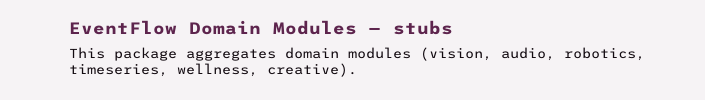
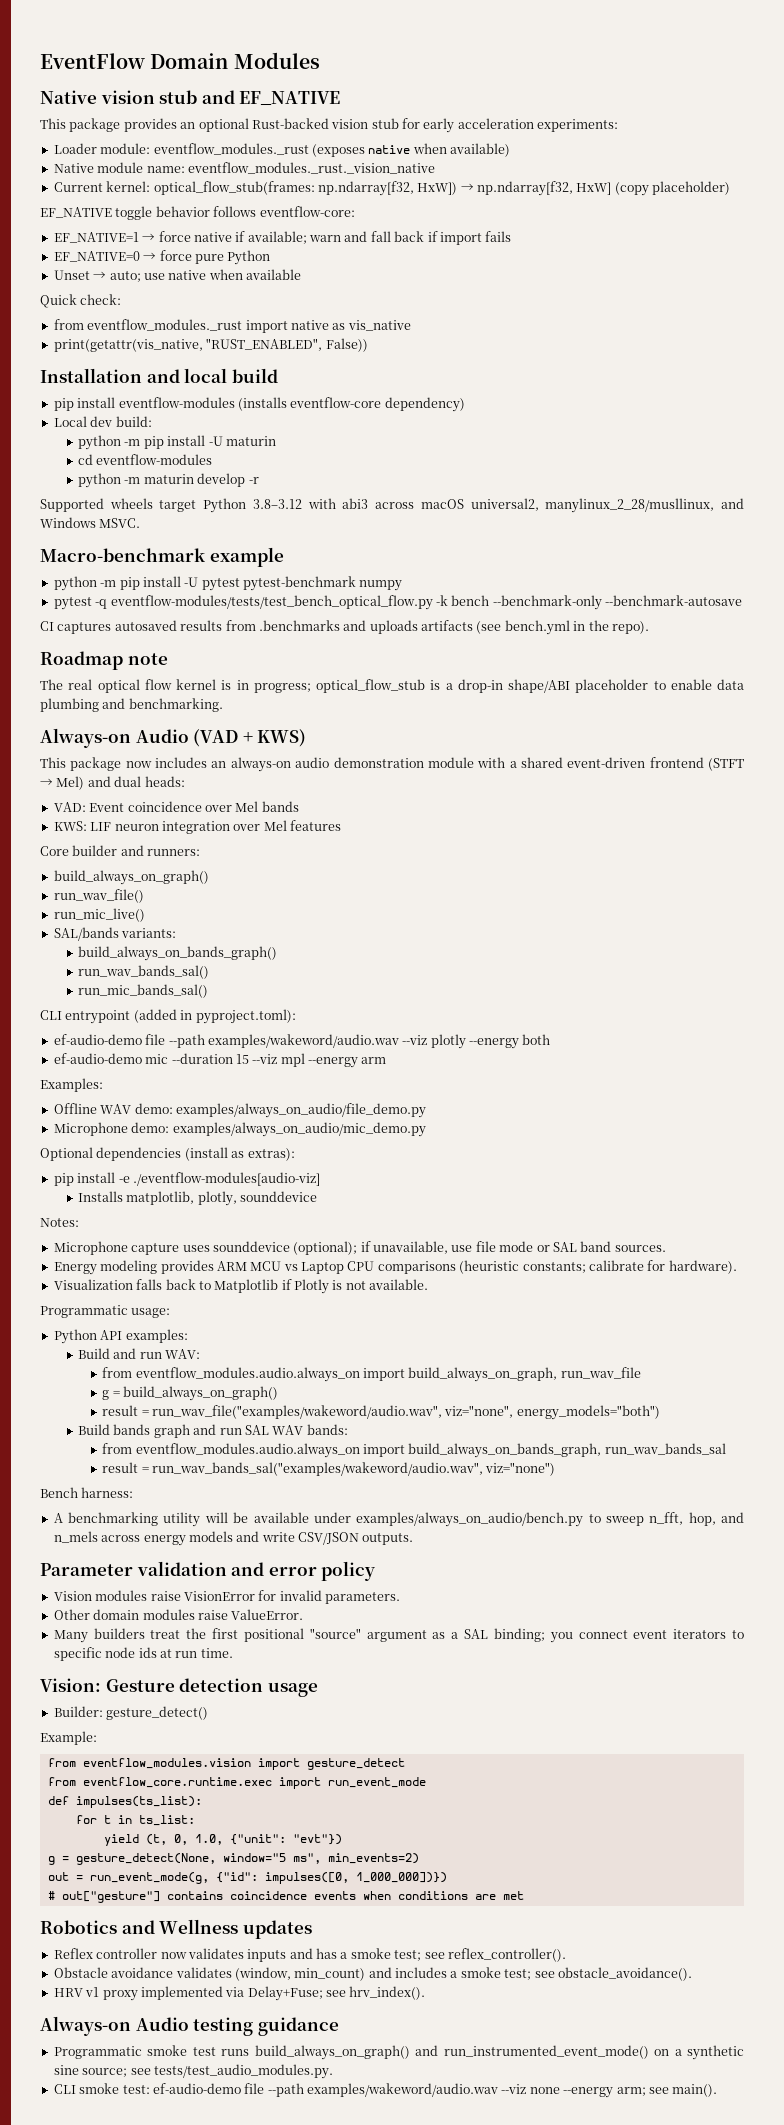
[369,20,453,35] [69,47,645,61] [69,63,357,77] — stubs // This package aggregates domain modules (vision, audio, robotics, timeseries, wellness, creative). -> [40,90,341,106] [40,118,619,133] [53,143,510,157] [53,162,435,174] [53,181,731,196] [40,206,355,220] [53,231,512,245] [53,250,271,265] [53,269,301,282] [40,294,122,308] [53,319,411,333] [53,338,368,352] [40,368,278,383] [53,397,465,412] [53,416,152,427] [78,435,276,450] [78,454,213,465] [78,473,259,488] [40,498,745,513] [40,517,141,528] [40,547,284,567] [53,576,403,591] [53,595,742,610] [40,620,649,635] [40,651,168,670] [40,679,744,693] [40,698,223,712] [40,728,307,748] [40,757,744,772] [40,776,185,790] [53,801,299,812] [53,820,341,834] [40,845,201,856] [53,870,209,885] [53,889,144,903] [53,908,145,922] [53,927,177,941] [78,946,278,961] [78,965,210,979] [78,984,209,998] [40,1009,296,1024] [53,1034,551,1049] [53,1053,387,1068] [40,1078,103,1092] [53,1103,426,1118] [53,1122,426,1137] [40,1147,295,1161] [53,1172,320,1186] [78,1191,318,1206] [40,1218,79,1227] [53,1241,666,1255] [53,1260,737,1275] [53,1279,429,1294] [40,1305,171,1318] [53,1329,188,1344] [78,1348,201,1359] [102,1367,641,1382] [102,1386,279,1401] [102,1405,660,1420] [78,1424,348,1438] [102,1443,726,1458] [102,1462,556,1476] [40,1487,134,1498] [53,1512,744,1527] [53,1531,414,1546] [40,1561,376,1581] [53,1590,400,1604] [53,1609,304,1620] [53,1628,744,1643] [53,1647,233,1661] [40,1678,318,1697] [53,1706,209,1720] [40,1731,97,1745] [47,1758,405,1770] [47,1777,426,1789] [47,1796,202,1808] [75,1815,195,1826] [103,1834,342,1846] [47,1853,419,1865] [47,1872,447,1884] [47,1891,524,1903] [40,1919,312,1939] [53,1948,566,1962] [53,1967,692,1981] [53,1986,426,2001] [40,2016,339,2036] [53,2045,744,2060] [53,2064,333,2079] [53,2083,718,2098] // Native vision stub and EF_NATIVE // This package provides an optional Rust-backed vision stub for early acceleration experiments: // Loader module: eventflow_modules._rust (exposes native when available) // Native module name: eventflow_modules._rust._vision_native // Current kernel: optical_flow_stub(frames: np.ndarray[f32, HxW]) → np.ndarray[f32, HxW] (copy placeholder) // EF_NATIVE toggle behavior follows eventflow-core: // EF_NATIVE=1 → force native if available; warn and fall back if import fails // EF_NATIVE=0 → force pure Python // Unset → auto; use native when available // Quick check: // from eventflow_modules._rust import native as vis_native // print(getattr(vis_native, "RUST_ENABLED", False)) // Installation and local build // pip install eventflow-modules (installs eventflow-core dependency) // Local dev build: // python -m pip install -U maturin // cd eventflow-modules // python -m maturin develop -r // Supported wheels target Python 3.8–3.12 with abi3 across macOS universal2, manylinux_2_28/musllinux, and Windows MSVC. // Macro-benchmark example // python -m pip install -U pytest pytest-benchmark numpy // pytest -q eventflow-modules/tests/test_bench_optical_flow.py -k bench --benchmark-only --benchmark-autosave // CI captures autosaved results from .benchmarks and uploads artifacts (see bench.yml in the repo). // Roadmap note // The real optical flow kernel is in progress; optical_flow_stub is a drop-in shape/ABI placeholder to enable data plumbing and benchmarking. // Always-on Audio (VAD + KWS) // This package now includes an always-on audio demonstration module with a shared event-driven frontend (STFT → Mel) and dual heads: // VAD: Event coincidence over Mel bands // KWS: LIF neuron integration over Mel features // Core builder and runners: // build_always_on_graph() // run_wav_file() // run_mic_live() // SAL/bands variants: // build_always_on_bands_graph() // run_wav_bands_sal() // run_mic_bands_sal() // CLI entrypoint (added in pyproject.toml): // ef-audio-demo file --path examples/wakeword/audio.wav --viz plotly --energy both // ef-audio-demo mic --duration 15 --viz mpl --energy arm // Examples: // Offline WAV demo: examples/always_on_audio/file_demo.py // Microphone demo: examples/always_on_audio/mic_demo.py // Optional dependencies (install as extras): // pip install -e ./eventflow-modules[audio-viz] // Installs matplotlib, plotly, sounddevice // Notes: // Microphone capture uses sounddevice (optional); if unavailable, use file mode or SAL band sources. // Energy modeling provides ARM MCU vs Laptop CPU comparisons (heuristic constants; calibrate for hardware). // Visualization falls back to Matplotlib if Plotly is not available. // Programmatic usage: // Python API examples: // Build and run WAV: // from eventflow_modules.audio.always_on import build_always_on_graph, run_wav_file // g = build_always_on_graph() // result = run_wav_file("examples/wakeword/audio.wav", viz="none", energy_models="both") // Build bands graph and run SAL WAV bands: // from eventflow_modules.audio.always_on import build_always_on_bands_graph, run_wav_bands_sal // result = run_wav_bands_sal("examples/wakeword/audio.wav", viz="none") // Bench harness: // A benchmarking utility will be available under examples/always_on_audio/bench.py to sweep n_fft, hop, and n_mels across energy models and write CSV/JSON outputs. // Parameter validation and error policy // Vision modules raise VisionError for invalid parameters. // Other domain modules raise ValueError. // Many builders treat the first positional "source" argument as a SAL binding; you connect event iterators to specific node ids at run time. // Vision: Gesture detection usage // Builder: gesture_detect() // Example: // from eventflow_modules.vision import gesture_detect // from eventflow_core.runtime.exec import run_event_mode // def impulses(ts_list): // for t in ts_list: // yield (t, 0, 1.0, {"unit": "evt"}) // g = gesture_detect(None, window="5 ms", min_events=2) // out = run_event_mode(g, {"id": impulses([0, 1_000_000])}) // # out["gesture"] contains coincidence events when conditions are met // Robotics and Wellness updates // Reflex controller now validates inputs and has a smoke test; see reflex_controller(). // Obstacle avoidance validates (window, min_count) and includes a smoke test; see obstacle_avoidance(). // HRV v1 proxy implemented via Delay+Fuse; see hrv_index(). // Always-on Audio testing guidance // Programmatic smoke test runs build_always_on_graph() and run_instrumented_event_mode() on a synthetic sine source; see tests/test_audio_modules.py. // CLI smoke test: ef-audio-demo file --path examples/wakeword/audio.wav --viz none --energy arm; see main().

